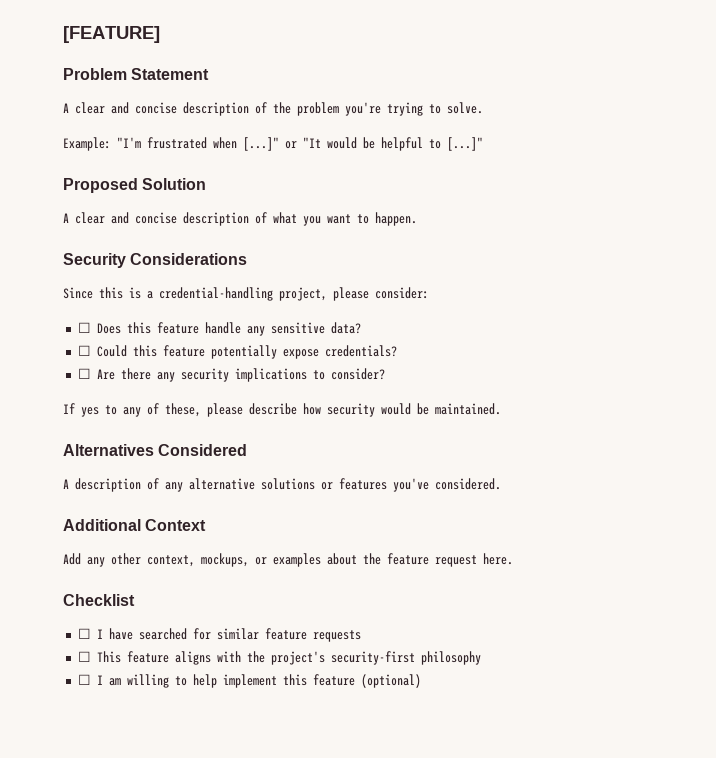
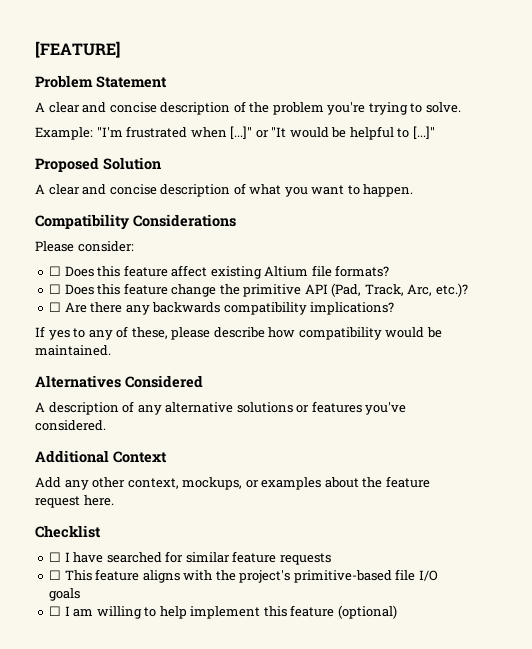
[63,253,126,268] Security -> [35,214,129,230] Compatibility
[63,287,369,301] Since this is a credential-handling project, please -> [35,241,74,252] Please
[204,322,361,336] [77,345,397,359] handle any sensitive data? // ☐ Could this feature potentially expose credentials? -> [171,265,390,279] [49,283,468,297] affect existing Altium file formats? // ☐ Does this feature change the primitive API (Pad, Track, Arc, etc.)?
[180,368,385,382] security implications to consider? -> [152,302,395,315] backwards compatibility implications?
[327,403,375,417] security -> [298,327,382,340] compatibility
[330,651,481,665] security-first philosophy -> [293,569,438,583] [49,588,81,601] primitive-based file I/O goals

